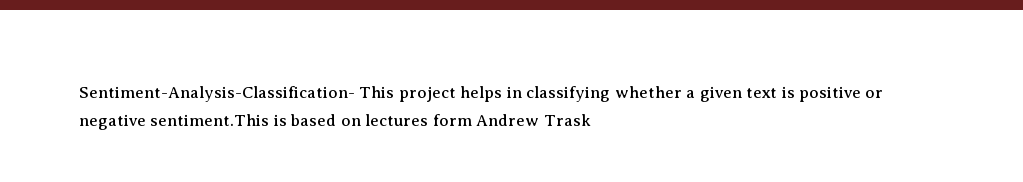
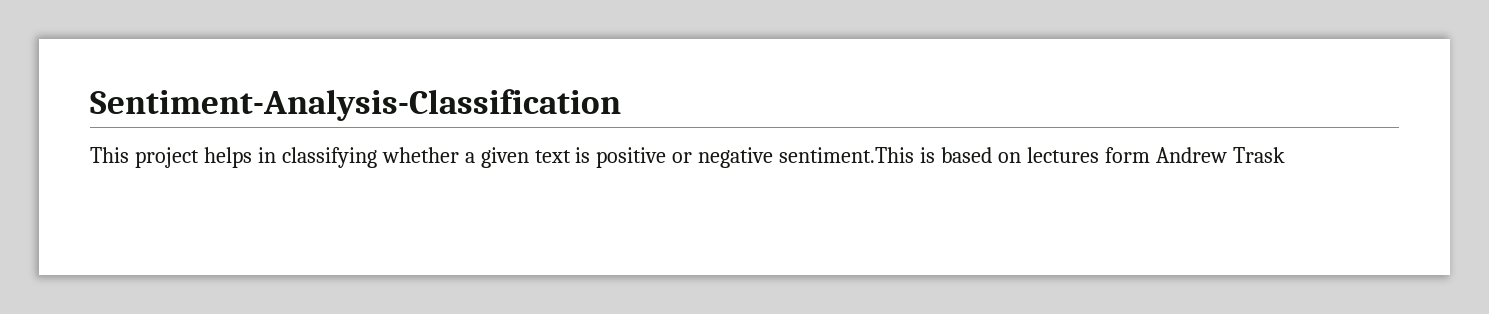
[79,86,355,102] Sentiment-Analysis-Classification- -> [90,89,621,121] Sentiment-Analysis-Classification //

